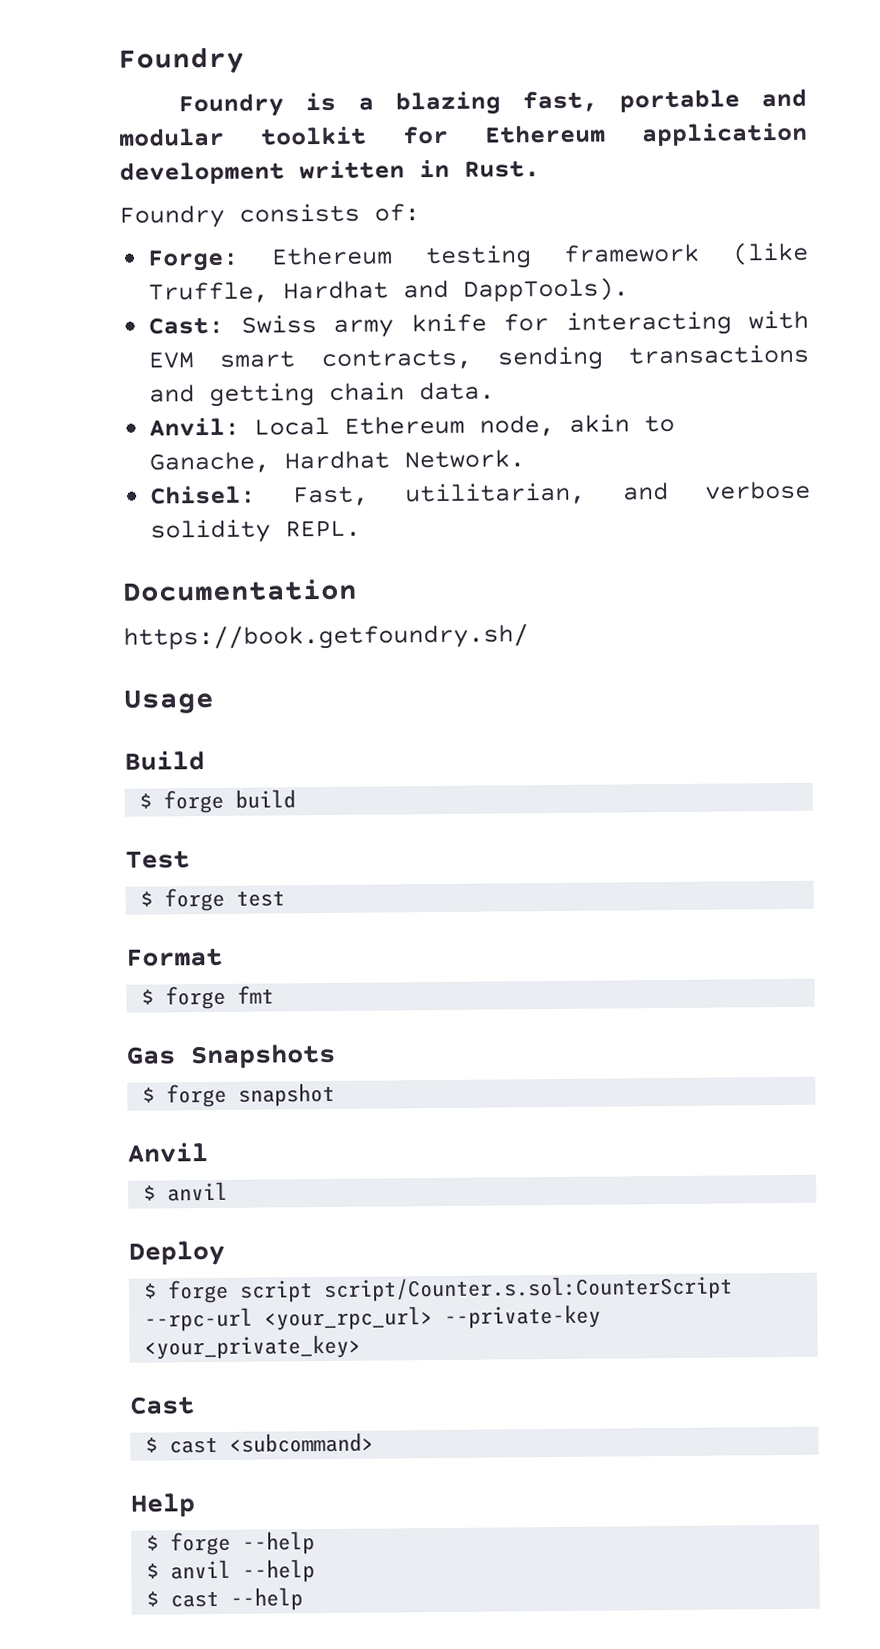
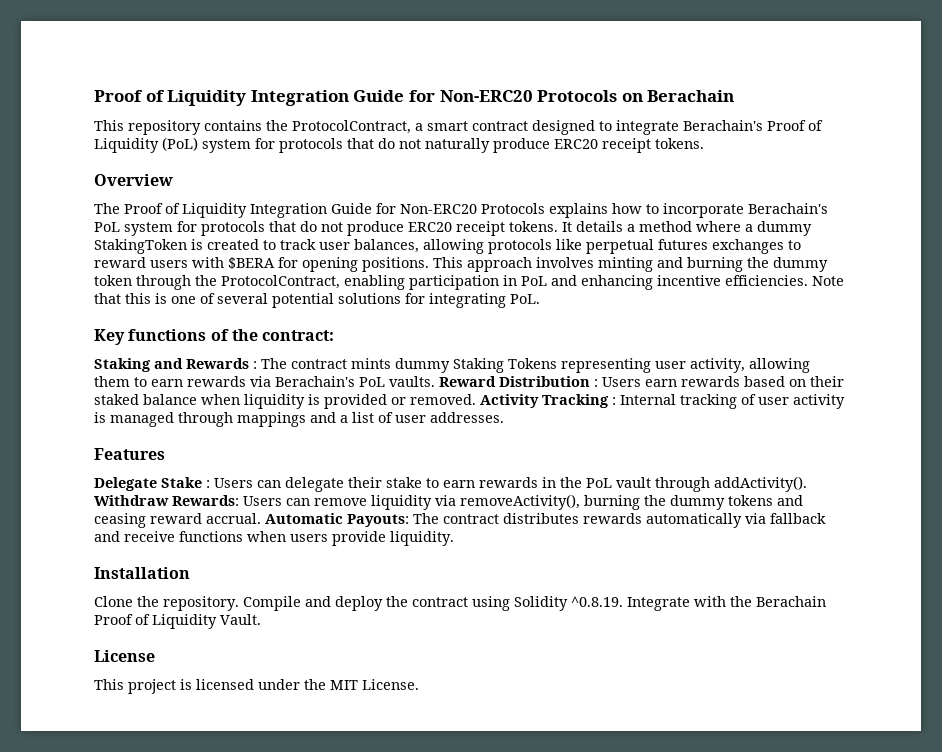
[118,47,245,74] [178,88,807,118] [118,122,808,147] [119,159,540,185] [119,203,420,229] [147,241,809,272] [148,277,630,304] [148,310,810,338] [148,344,809,371] [149,381,496,407] [149,414,676,437] [149,449,526,474] [150,480,811,507] [150,519,362,544] [122,578,358,602] [123,623,529,651] [123,688,215,714] [124,750,205,771] [139,789,297,814] [125,850,190,869] [140,887,286,912] [126,947,223,967] [141,985,275,1010] [126,1043,336,1070] [142,1082,336,1108] [127,1142,208,1163] [143,1181,229,1202] [128,1240,225,1266] [143,1275,734,1304] [144,1304,602,1332] [144,1334,362,1360] [129,1396,195,1415] [145,1432,375,1454] [130,1493,196,1518] [146,1531,316,1556] [146,1559,316,1583] [146,1587,304,1611] Foundry // Foundry is a blazing fast, portable and modular toolkit for Ethereum application development written in Rust. // Foundry consists of: // Forge: Ethereum testing framework (like Truffle, Hardhat and DappTools). // Cast: Swiss army knife for interacting with EVM smart contracts, sending transactions and getting chain data. // Anvil: Local Ethereum node, akin to Ganache, Hardhat Network. // Chisel: Fast, utilitarian, and verbose solidity REPL. // Documentation // https://book.getfoundry.sh/ // Usage // Build // $ forge build // Test // $ forge test // Format // $ forge fmt // Gas Snapshots // $ forge snapshot // Anvil // $ anvil // Deploy // $ forge script script/Counter.s.sol:CounterScript --rpc-url <your_rpc_url> --private-key <your_private_key> // Cast // $ cast <subcommand> // Help // $ forge --help // $ anvil --help // $ cast --help -> [94,90,735,106] [94,120,823,135] [94,137,704,153] [94,174,173,186] [94,203,828,218] [94,221,812,236] [94,239,801,254] [94,257,828,272] [94,275,844,290] [94,293,540,308] [94,329,335,345] [94,358,810,373] [94,376,844,387] [94,394,845,409] [94,412,504,427] [94,448,165,460] [94,476,807,492] [94,494,803,510] [94,513,826,528] [94,531,454,546] [94,567,190,579] [94,596,826,611] [94,614,261,629] [94,650,155,662] [94,679,419,694] Proof of Liquidity Integration Guide for Non-ERC20 Protocols on Berachain // This repository contains the ProtocolContract, a smart contract designed to integrate Berachain's Proof of Liquidity (PoL) system for protocols that do not naturally produce ERC20 receipt tokens. // Overview // The Proof of Liquidity Integration Guide for Non-ERC20 Protocols explains how to incorporate Berachain's PoL system for protocols that do not produce ERC20 receipt tokens. It details a method where a dummy StakingToken is created to track user balances, allowing protocols like perpetual futures exchanges to reward users with $BERA for opening positions. This approach involves minting and burning the dummy token through the ProtocolContract, enabling participation in PoL and enhancing incentive efficiencies. Note that this is one of several potential solutions for integrating PoL. // Key functions of the contract: // Staking and Rewards : The contract mints dummy Staking Tokens representing user activity, allowing them to earn rewards via Berachain's PoL vaults. Reward Distribution : Users earn rewards based on their staked balance when liquidity is provided or removed. Activity Tracking : Internal tracking of user activity is managed through mappings and a list of user addresses. // Features // Delegate Stake : Users can delegate their stake to earn rewards in the PoL vault through addActivity(). Withdraw Rewards: Users can remove liquidity via removeActivity(), burning the dummy tokens and ceasing reward accrual. Automatic Payouts: The contract distributes rewards automatically via fallback and receive functions when users provide liquidity. // Installation // Clone the repository. Compile and deploy the contract using Solidity ^0.8.19. Integrate with the Berachain Proof of Liquidity Vault. // License // This project is licensed under the MIT License.

